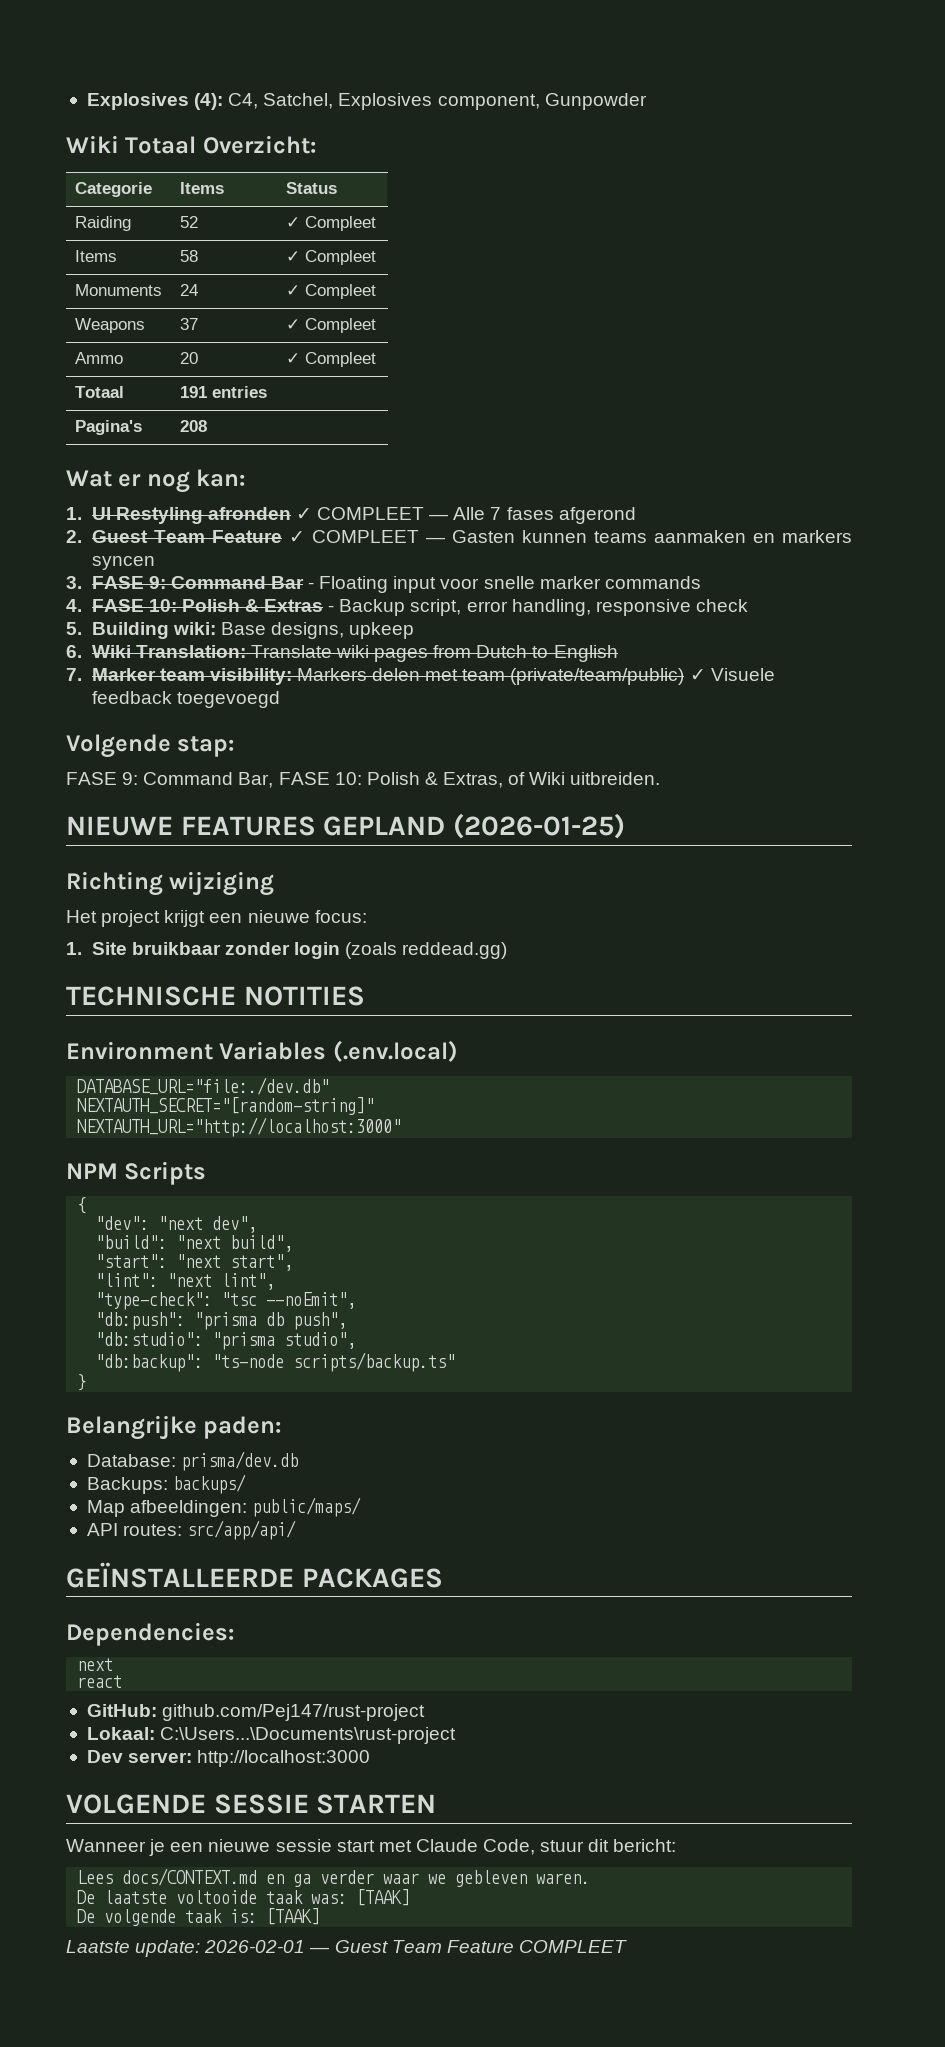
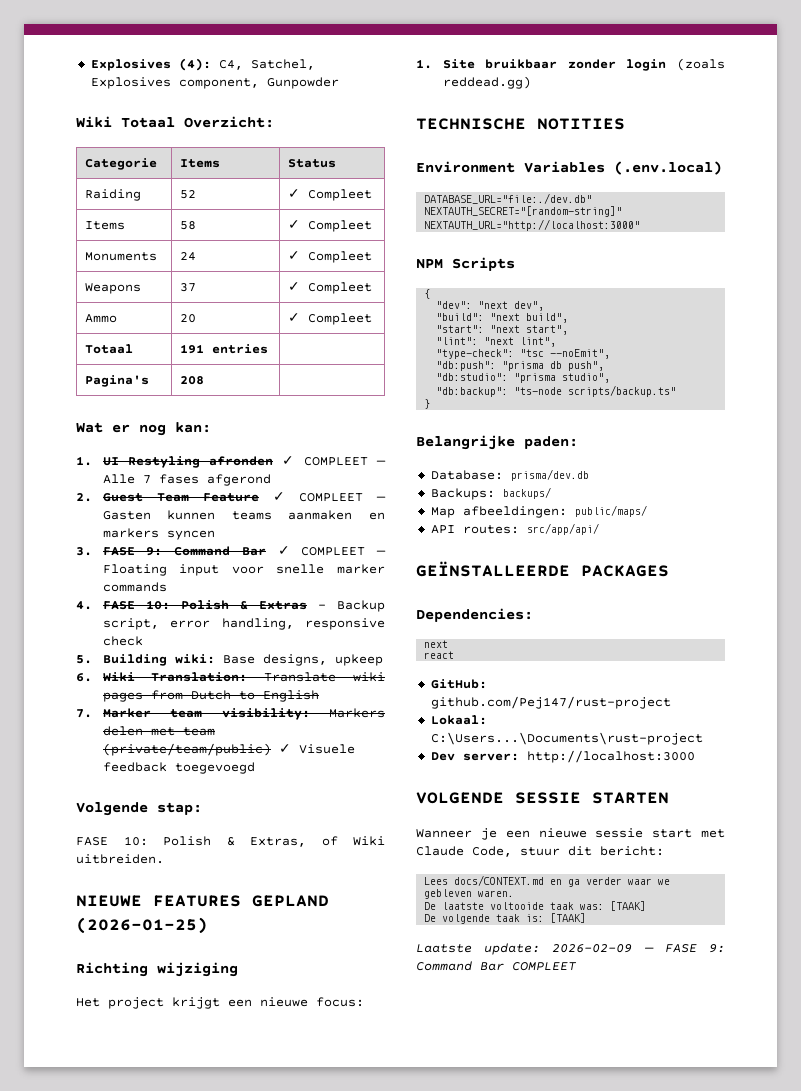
[308,582,315,589] - -> [277,546,386,556] ✓ COMPLEET —
[122,772,330,788] 9: Command Bar, FASE -> (108, 841) none
[204,1940,514,1953] 2026-02-01 — Guest Team Feature -> [552,944,725,953] [416,961,504,971] 2026-02-09 — FASE 9: Command Bar

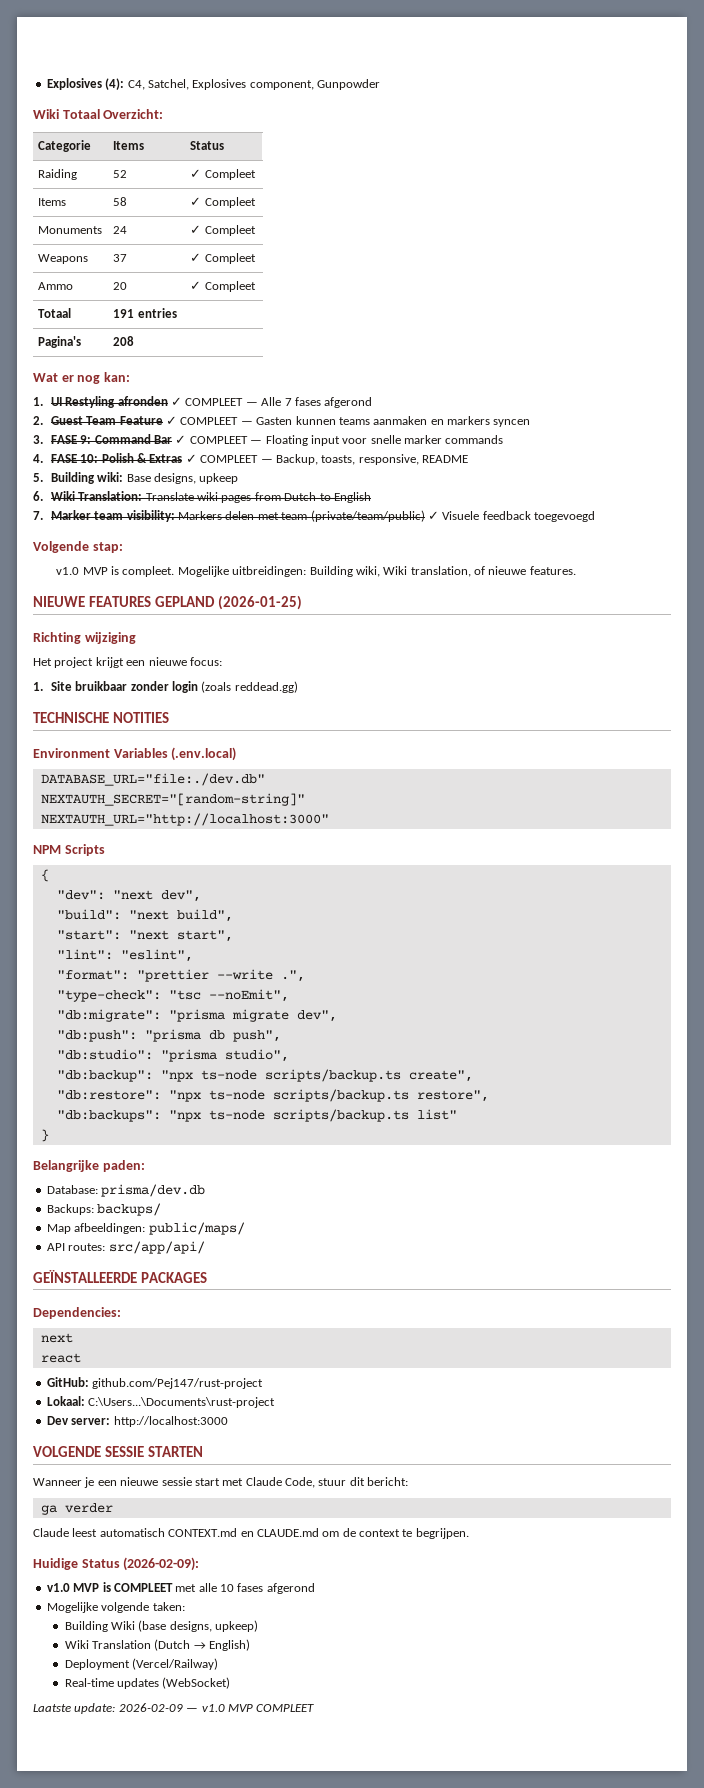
[317,600,385,612] [102,618,385,630] [102,636,143,646] - Backup script, error handling, responsive check -> [185,454,469,465] ✓ COMPLEET — Backup, toasts, responsive, README
[76,836,385,847] [76,854,164,864] FASE 10: Polish & Extras, of Wiki uitbreiden. -> [56,566,576,577] v1.0 MVP is compleet. Mogelijke uitbreidingen: Building wiki, Wiki translation, of nieuwe features.
[484,337,557,347] "next lint", -> [120,949,193,962] [56,969,305,982] "eslint", // "format": "prettier --write .",
(611, 354) none -> [56,1009,337,1022] // "db:migrate": "prisma migrate dev",
[514,385,677,397] "ts-node scripts/backup.ts" -> [160,1069,473,1082] [56,1089,489,1102] [56,1109,457,1122] "npx ts-node scripts/backup.ts create", // "db:restore": "npx ts-node scripts/backup.ts restore", // "db:backups": "npx ts-node scripts/backup.ts list"
[424,875,563,886] Lees docs/CONTEXT.md en -> (409, 1481) none
[628,878,671,885] [424,889,515,899] [424,901,647,911] [424,913,587,924] waar we gebleven waren. // De laatste voltooide taak was: [TAAK] // De volgende taak is: [TAAK] -> [33,1528,469,1539] [33,1557,200,1571] [46,1582,315,1594] [46,1602,185,1613] [64,1620,259,1632] [64,1639,251,1651] [64,1658,219,1670] [64,1677,231,1689] // Claude leest automatisch CONTEXT.md en CLAUDE.md om de context te begrijpen. // Huidige Status (2026-02-09): // v1.0 MVP is COMPLEET met alle 10 fases afgerond // Mogelijke volgende taken: // Building Wiki (base designs, upkeep) // Wiki Translation (Dutch → English) // Deployment (Vercel/Railway) // Real-time updates (WebSocket)
[664,944,725,953] [416,961,504,971] FASE 9: Command Bar -> [201,1704,253,1712] v1.0 MVP

